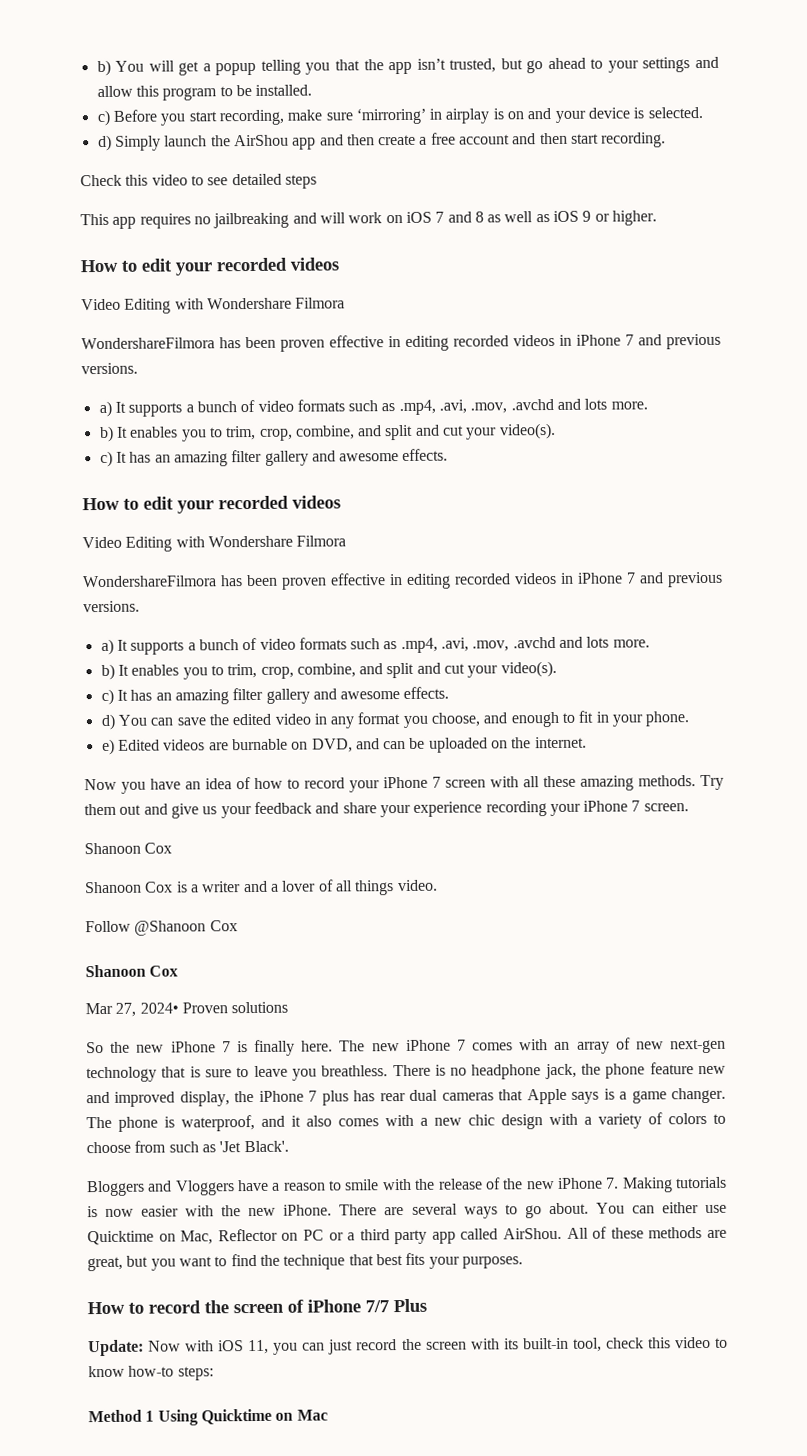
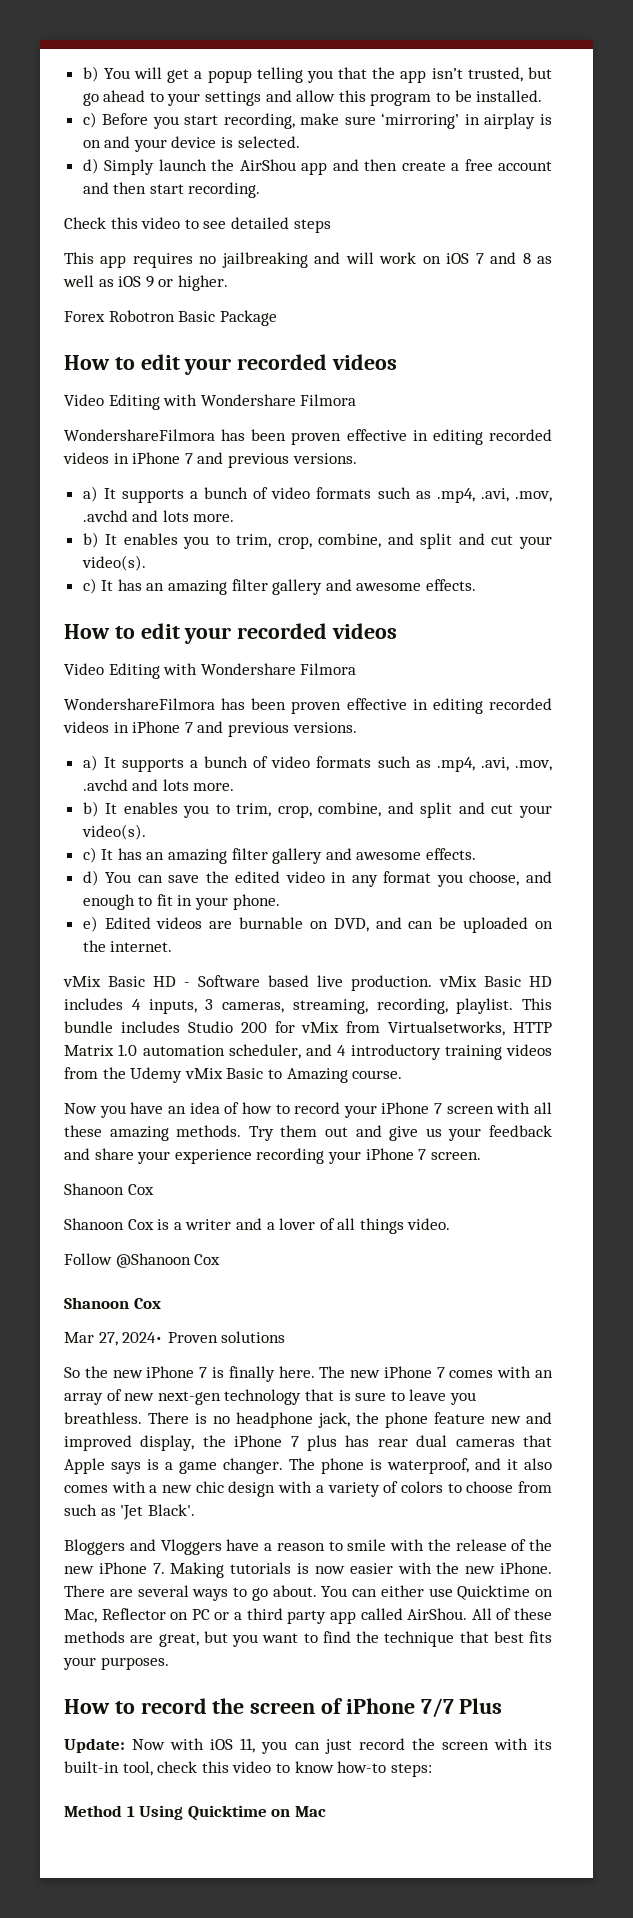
(658, 218) none -> [64,310,277,326] // Forex Robotron Basic Package
(587, 742) none -> [63,975,552,991] [64,998,552,1014] [64,1021,552,1036] [64,1044,552,1060] [64,1067,403,1083] // vMix Basic HD - Software based live production. vMix Basic HD includes 4 inputs, 3 cameras, streaming, recording, playlist. This bundle includes Studio 200 for vMix from Virtualsetworks, HTTP Matrix 1.0 automation scheduler, and 4 introductory training videos from the Udemy vMix Basic to Amazing course.

